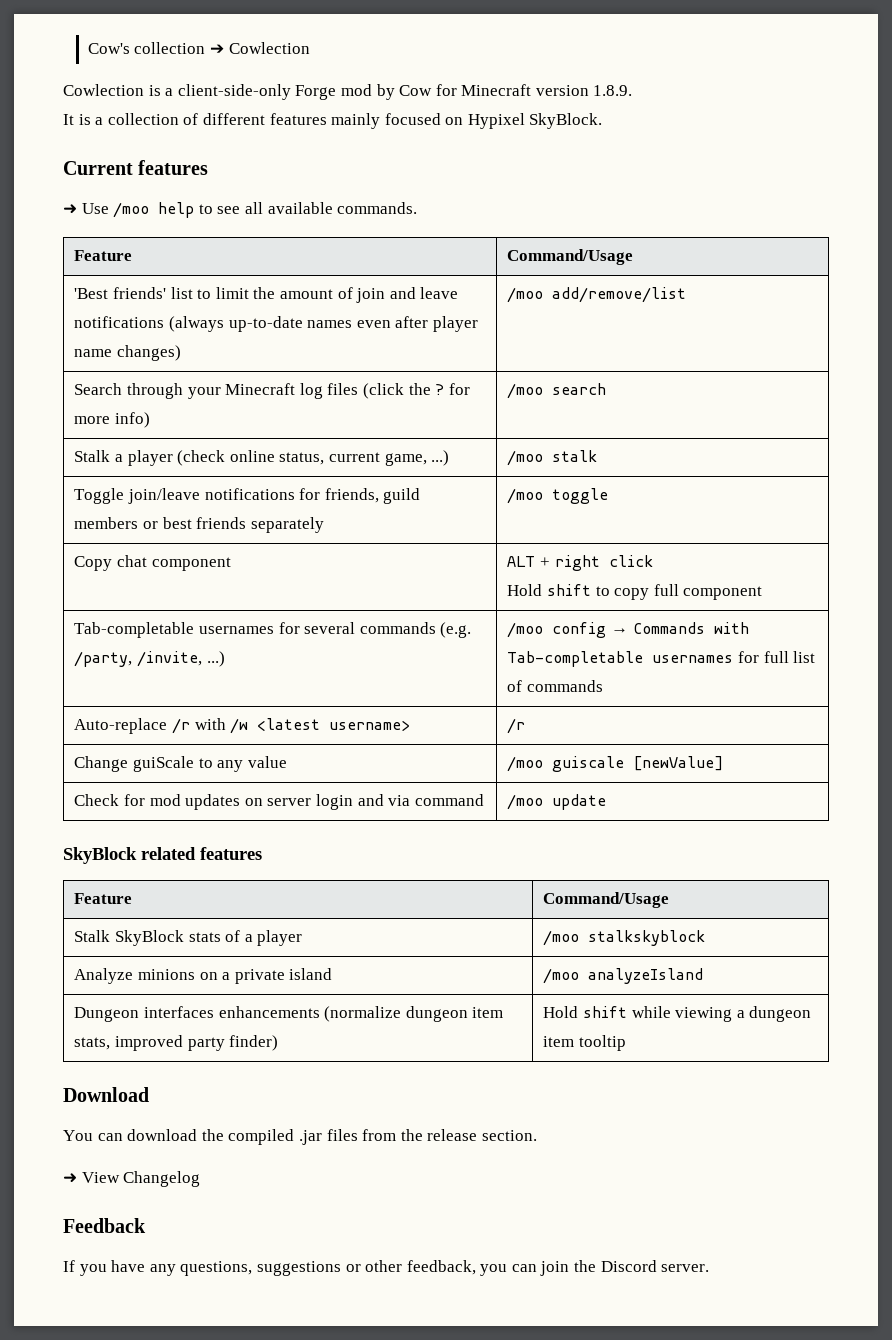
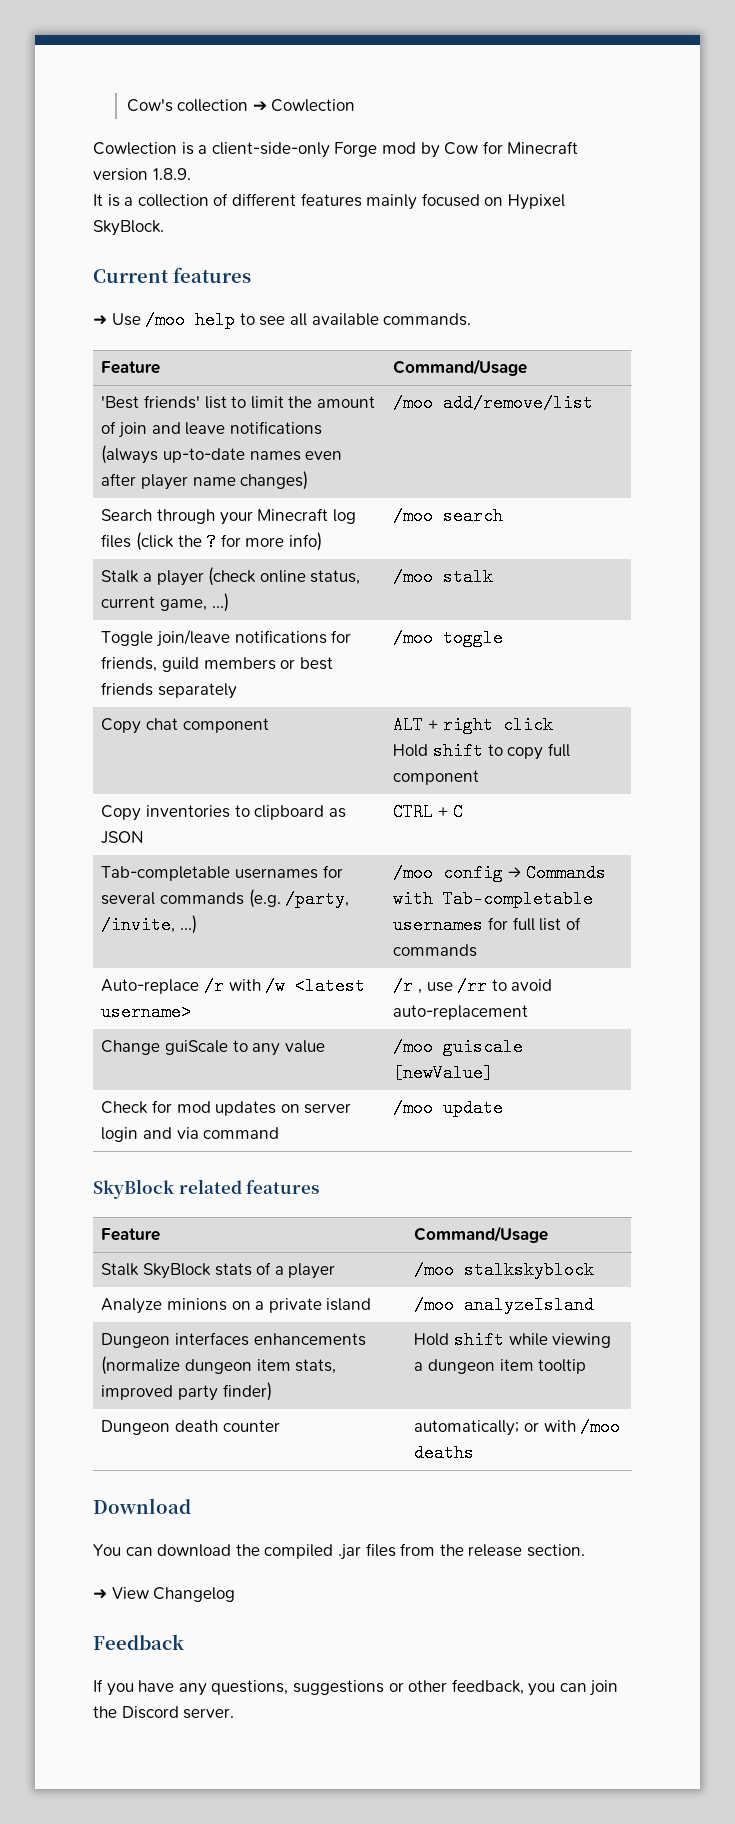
(763, 593) none -> [101,805,346,821] [101,831,145,844] [393,803,463,821] // Copy inventories to clipboard as JSON | CTRL + C
(526, 726) none -> [417,977,553,995] [393,1005,529,1020] , use /rr to avoid auto-replacement
(626, 1043) none -> [101,1420,280,1435] [414,1418,621,1436] [414,1444,475,1462] // Dungeon death counter | automatically; or with /moo deaths

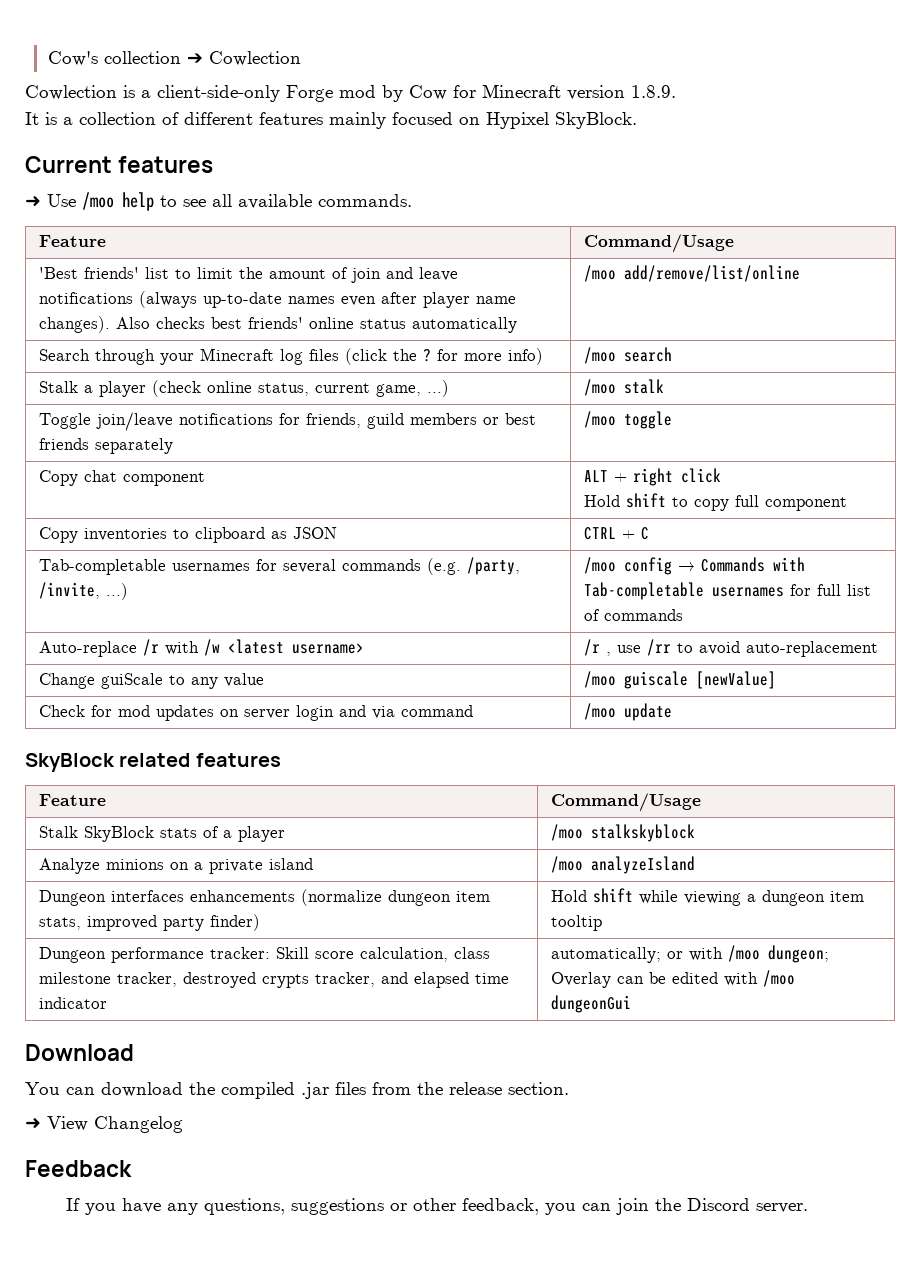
[240,471,309,490] [393,394,594,412] changes) | /moo add/remove/list -> [39,316,518,333] [584,265,801,282] changes). Also checks best friends' online status automatically | /moo add/remove/list/online
[174,1420,280,1432] [414,1418,621,1436] [414,1444,475,1462] death counter | automatically; or with /moo deaths -> [111,947,491,963] [39,972,510,988] [39,997,108,1009] [551,945,830,963] [551,970,796,988] [551,995,632,1013] performance tracker: Skill score calculation, class milestone tracker, destroyed crypts tracker, and elapsed time indicator | automatically; or with /moo dungeon; Overlay can be edited with /moo dungeonGui

